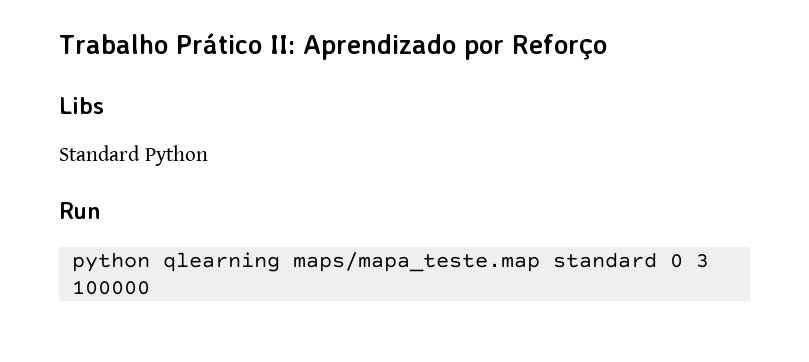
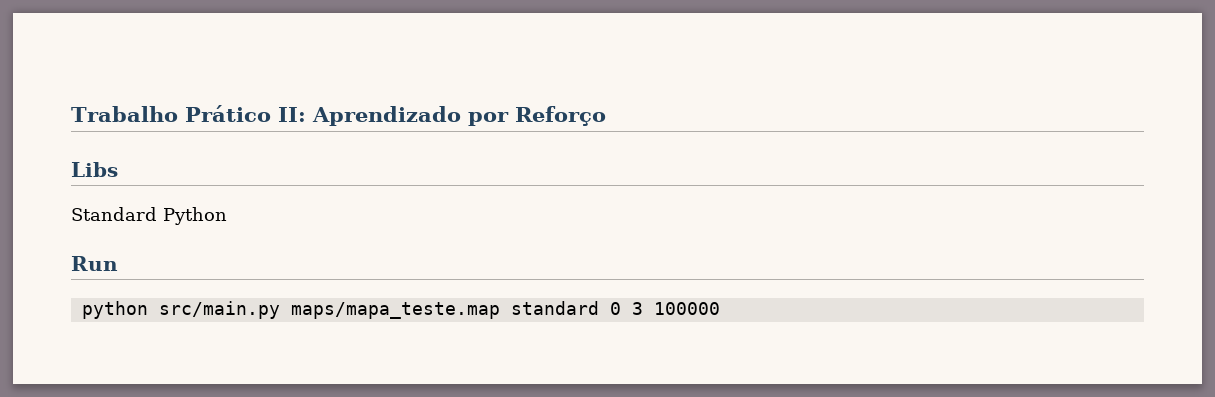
[162,252,280,272] qlearning -> [158,301,280,319] src/main.py

